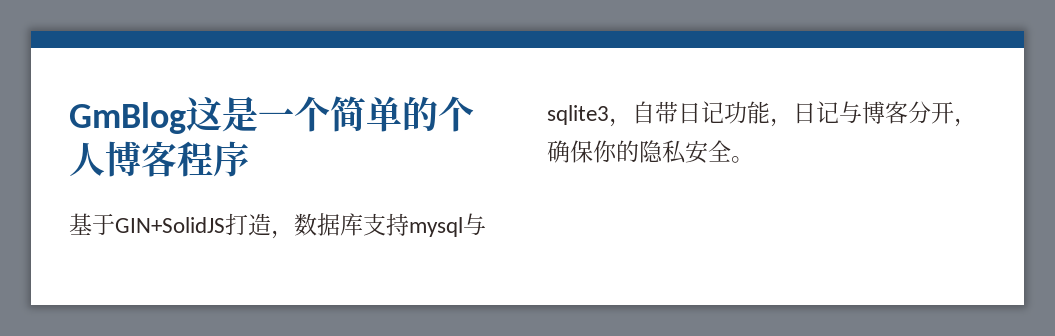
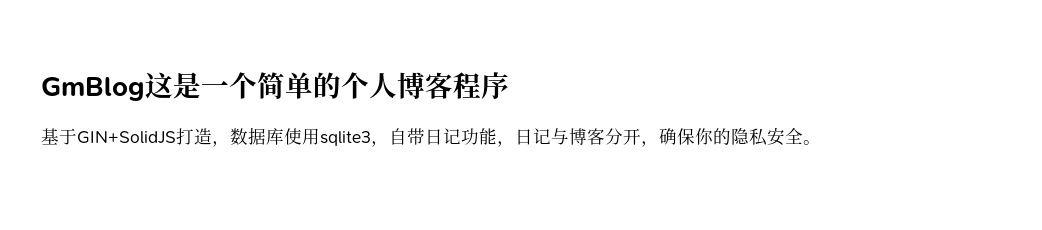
[363,213,486,237] 支持mysql与 -> [284,128,320,145] 使用

